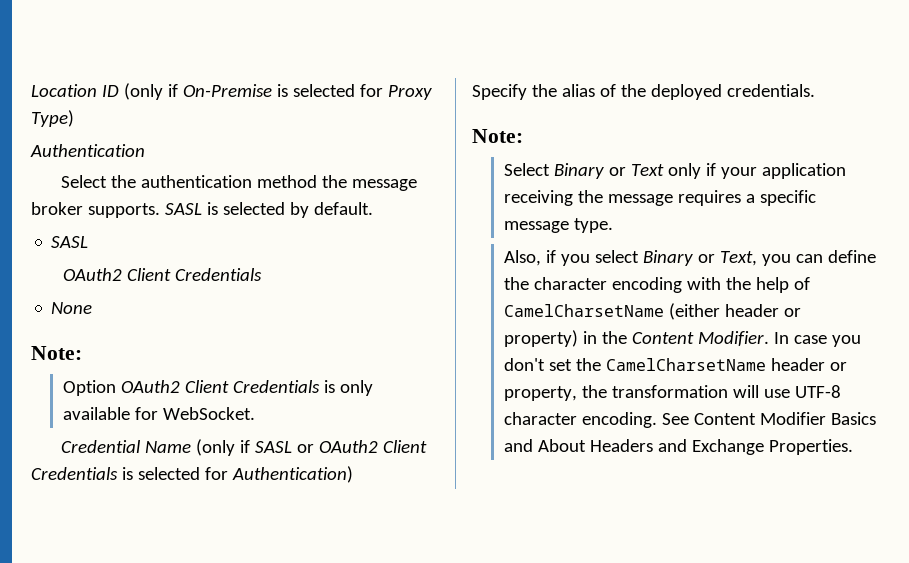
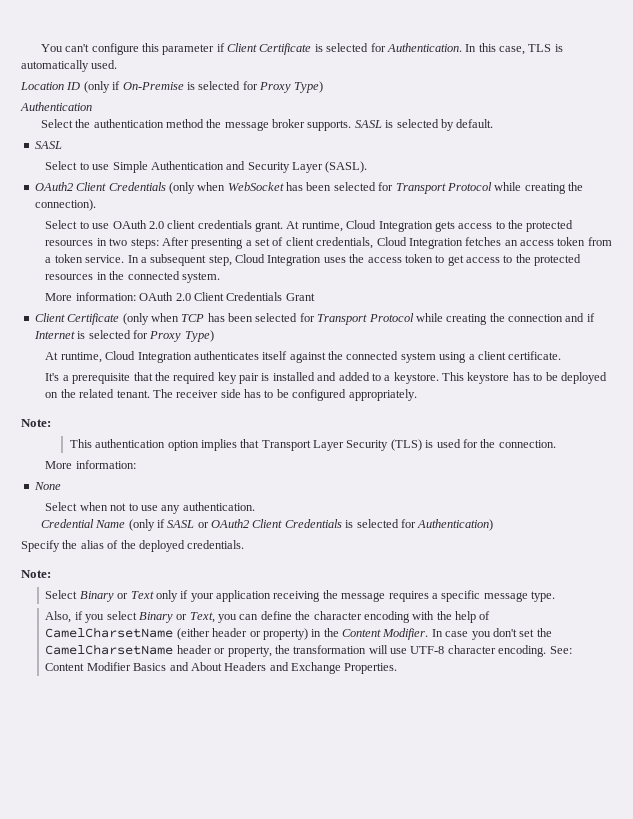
(31, 90) none -> [40,43,563,55] [21,60,118,72] You can't configure this parameter if Client Certificate is selected for Authentication. In this case, TLS is automatically used. //
[63,268,263,281] [51,302,93,314] [31,346,82,360] [63,380,374,396] [63,407,256,420] OAuth2 Client Credentials // None // Note: // Option OAuth2 Client Credentials is only available for WebSocket. -> [45,161,368,173] [34,182,583,194] [34,199,96,211] [45,220,574,232] [45,237,612,249] [45,254,582,266] [45,271,220,283] [45,292,315,301] [34,313,595,325] [33,330,214,342] [45,351,562,363] [45,372,607,384] [45,389,417,401] [21,419,51,427] [69,439,556,451] [45,460,136,469] [33,482,61,490] [45,502,255,514] Select to use Simple Authentication and Security Layer (SASL). // OAuth2 Client Credentials (only when WebSocket has been selected for Transport Protocol while creating the connection). // Select to use OAuth 2.0 client credentials grant. At runtime, Cloud Integration gets access to the protected resources in two steps: After presenting a set of client credentials, Cloud Integration fetches an access token from a token service. In a subsequent step, Cloud Integration uses the access token to get access to the protected resources in the connected system. // More information: OAuth 2.0 Client Credentials Grant // Client Certificate (only when TCP has been selected for Transport Protocol while creating the connection and if Internet is selected for Proxy Type) // At runtime, Cloud Integration authenticates itself against the connected system using a client certificate. // It's a prerequisite that the required key pair is installed and added to a keystore. This keystore has to be deployed on the related tenant. The receiver side has to be configured appropriately. // Note: // This authentication option implies that Transport Layer Security (TLS) is used for the connection. // More information: // None // Select when not to use any authentication.
[662,413,690,425] See -> [549,646,572,654] See:

